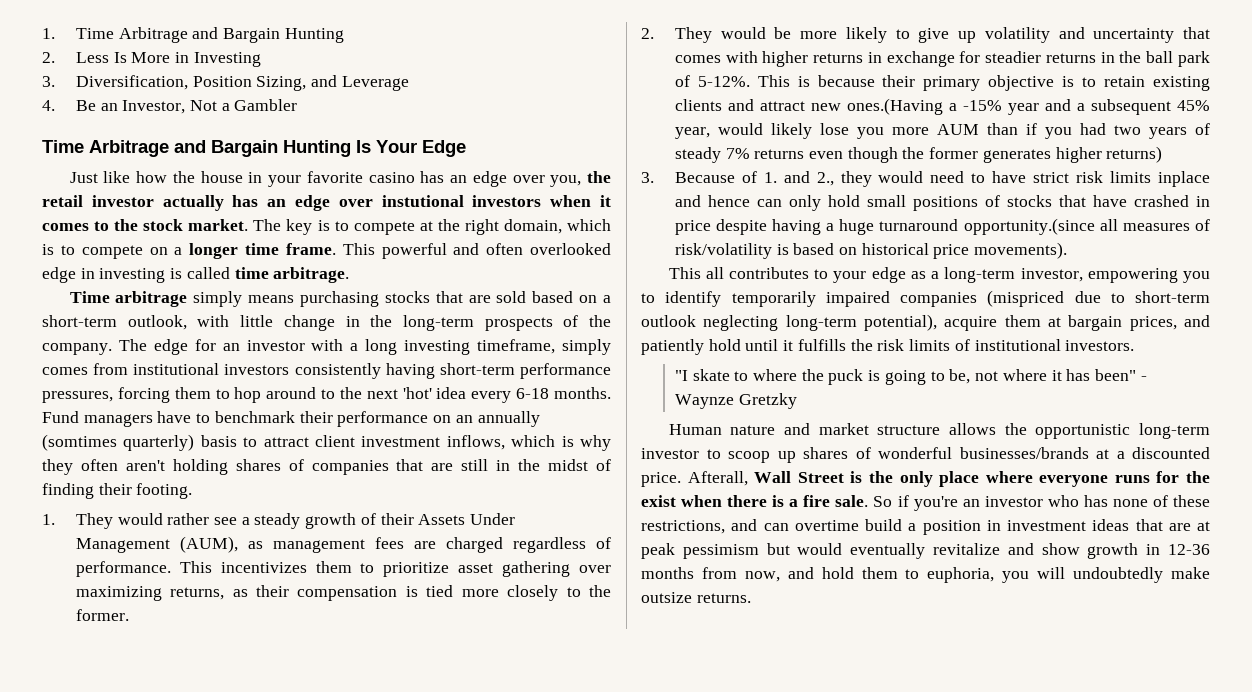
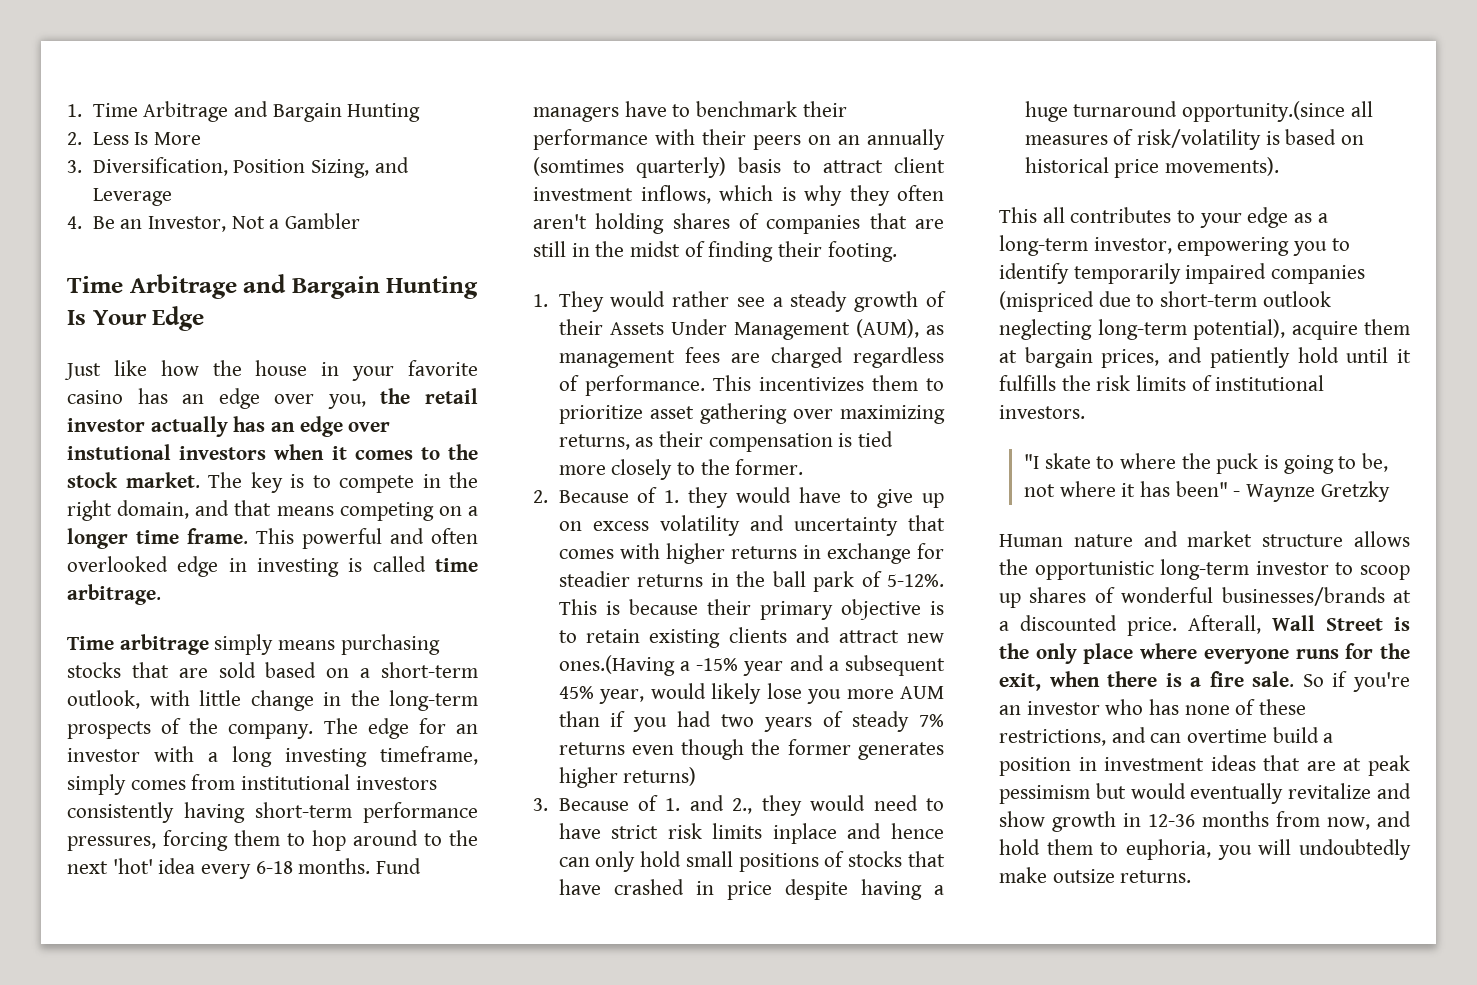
[174,52,261,67] in Investing -> (201, 138) none
[419,221,433,231] at -> [422,474,441,488] in
[566,219,611,231] [42,244,143,259] which is to compete -> [195,500,434,521] and that means competing
(429, 419) none -> [655,129,801,150] with their peers
[674,27,887,43] They would be more likely -> [558,487,842,508] Because of 1. they would have
(977, 37) none -> [558,521,649,531] on excess
[641,495,676,507] exist -> [999,673,1041,691] exit,

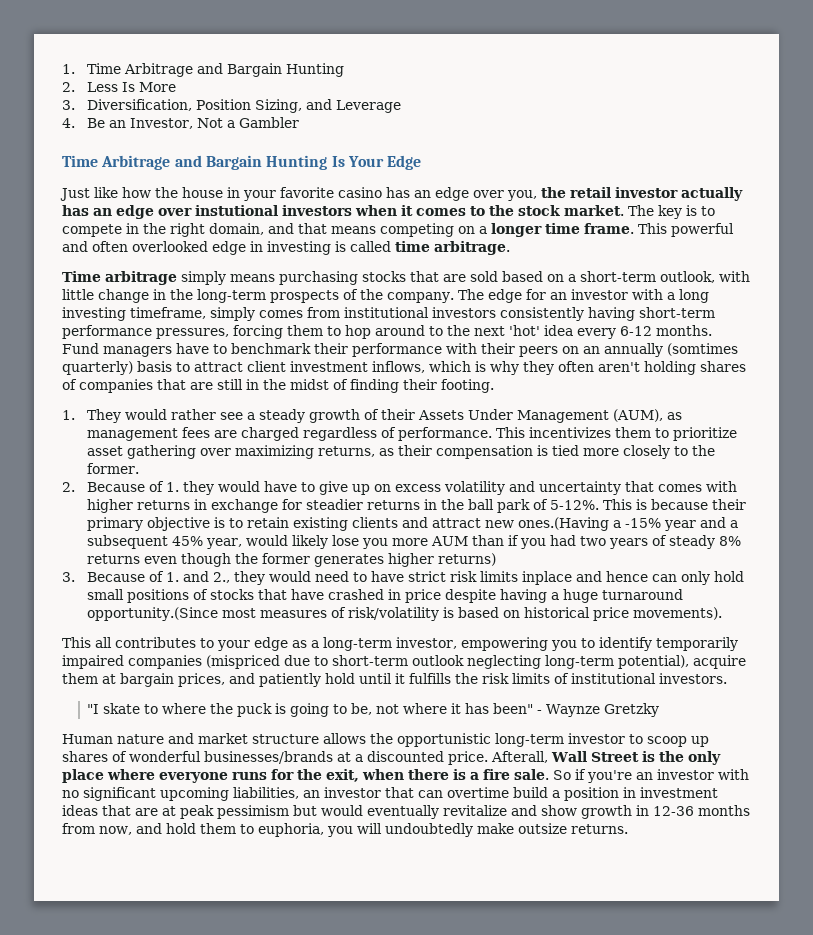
[255,861,293,874] 6-18 -> [620,326,652,336] 6-12
[919,714,944,727] 7% -> [719,536,742,546] 8%
[1181,101,1373,122] opportunity.(since all -> [87,607,257,621] opportunity.(Since most
[1105,699,1307,715] [999,727,1146,746] who has none of these restrictions, and -> [718,769,749,780] [62,787,414,801] with no significant upcoming liabilities, an investor that

